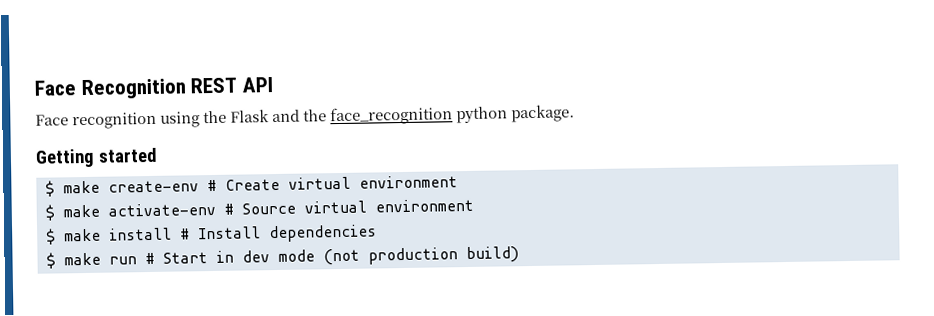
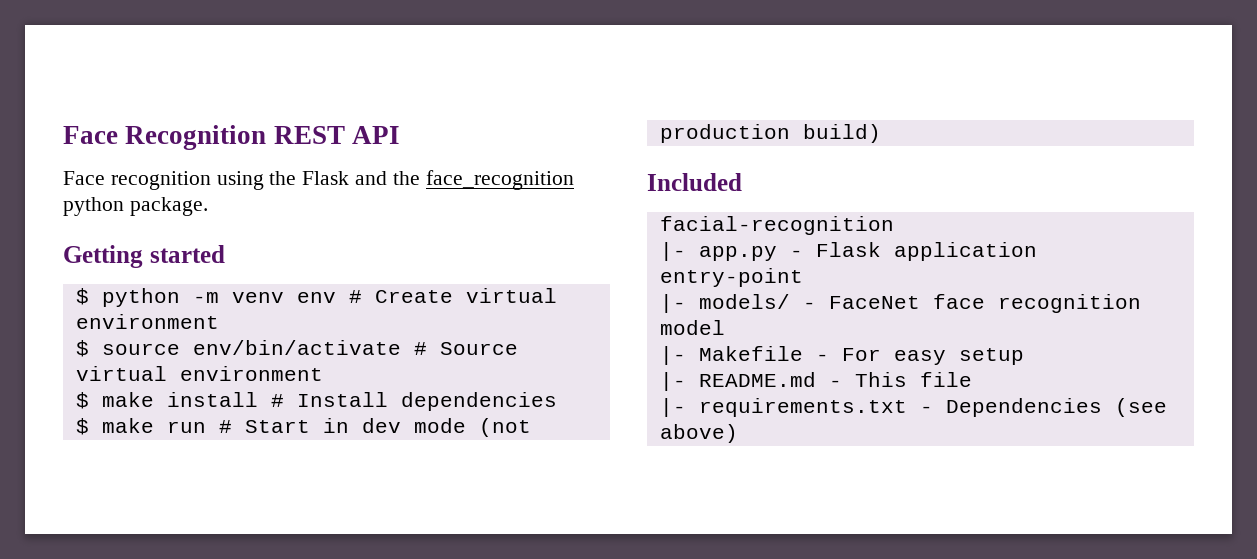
[62,180,199,194] make create-env -> [101,288,336,307] python -m venv env
[62,202,216,218] make activate-env -> [101,340,401,355] source env/bin/activate
(519, 255) none -> [647,173,742,191] [659,216,894,235] [659,242,1037,261] [659,268,803,287] [659,294,1141,313] [659,320,725,335] [659,346,1024,365] [659,372,972,391] [659,398,1167,417] [659,424,738,443] // Included // facial-recognition // |- app.py - Flask application entry-point // |- models/ - FaceNet face recognition model // |- Makefile - For easy setup // |- README.md - This file // |- requirements.txt - Dependencies (see above)

